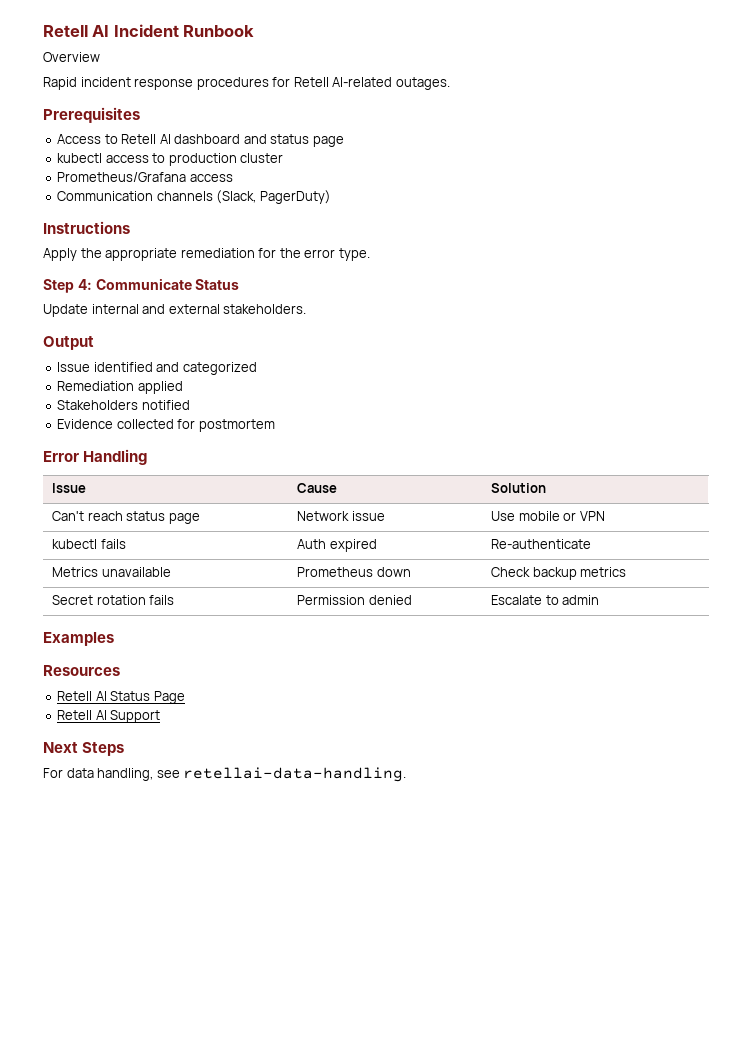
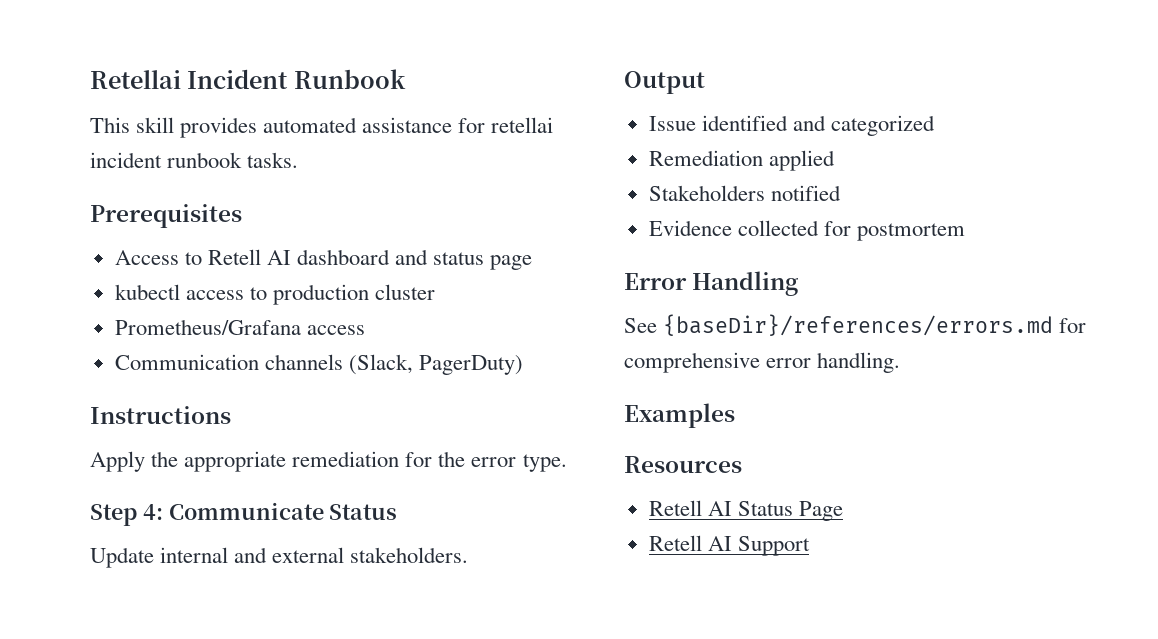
[43,25,110,37] Retell AI -> [90,70,181,89] Retellai
[43,52,100,62] [43,77,450,90] Overview // Rapid incident response procedures for Retell AI-related outages. -> [90,117,554,138] [90,152,299,168] This skill provides automated assistance for retellai incident runbook tasks.
[52,483,87,493] [297,483,338,493] [491,483,547,493] [52,511,200,524] [297,511,385,521] [491,511,605,521] [52,539,126,549] [297,539,377,552] [491,539,592,549] [52,567,171,577] [297,567,411,577] [491,567,627,580] [52,595,175,605] [297,595,412,605] [491,595,600,605] // Issue | Cause | Solution // Can't reach status page | Network issue | Use mobile or VPN // kubectl fails | Auth expired | Re-authenticate // Metrics unavailable | Prometheus down | Check backup metrics // Secret rotation fails | Permission denied | Escalate to admin -> [624,314,1087,336] [624,352,901,373] // See {baseDir}/references/errors.md for comprehensive error handling.
[43,742,125,756] [43,767,407,782] // Next Steps // For data handling, see retellai-data-handling. -> (810, 546) none

